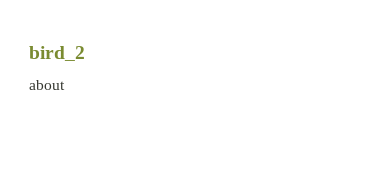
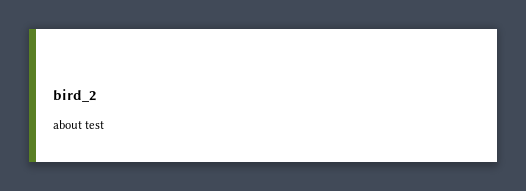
(65, 85) none -> [85,121,105,129] test

